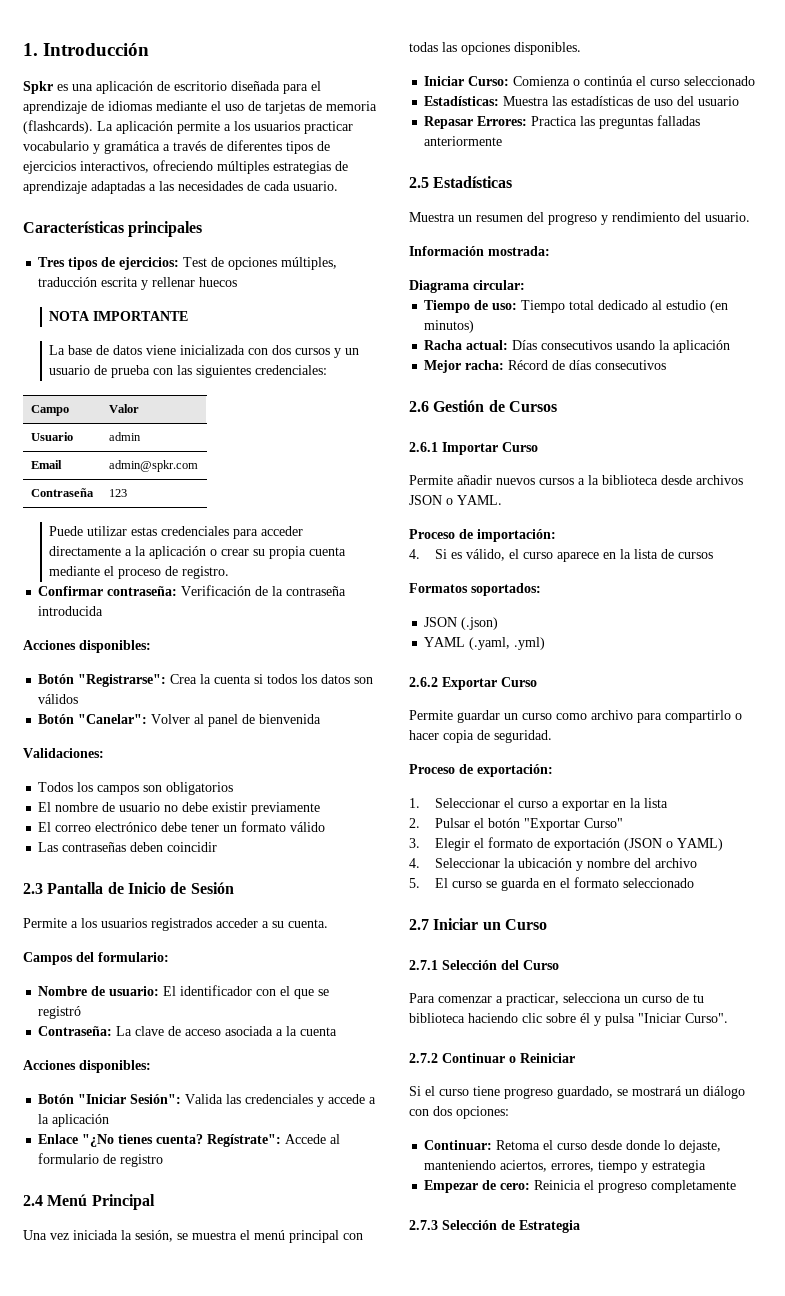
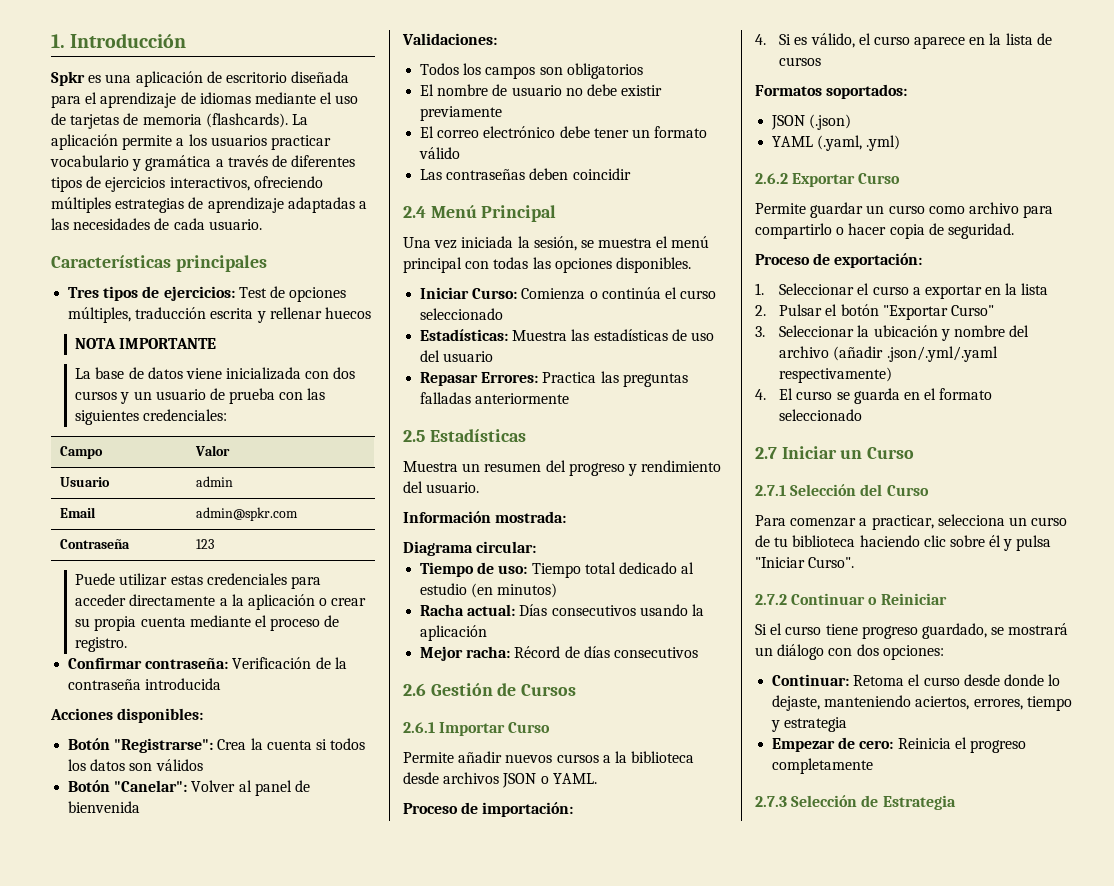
[23,882,234,894] [23,918,328,931] [23,952,169,965] [38,985,330,999] [38,1006,82,1019] [38,1026,338,1036] [23,1060,151,1073] [38,1094,377,1107] [38,1114,110,1127] [38,1134,341,1147] [38,1153,164,1167] // 2.3 Pantalla de Inicio de Sesión // Permite a los usuarios registrados acceder a su cuenta. // Campos del formulario: // Nombre de usuario: El identificador con el que se registró // Contraseña: La clave de acceso asociada a la cuenta // Acciones disponibles: // Botón "Iniciar Sesión": Valida las credenciales y accede a la aplicación // Enlace "¿No tienes cuenta? Regístrate": Accede al formulario de registro -> (631, 174) none
[435,837,724,851] [409,858,420,868] Elegir el formato de exportación (JSON o YAML) // 4. -> (765, 331) none
[409,878,420,888] // 5. -> [833,346,998,362] [779,367,893,383] [755,389,766,400] (añadir .json/.yml/.yaml respectivamente) // 4.

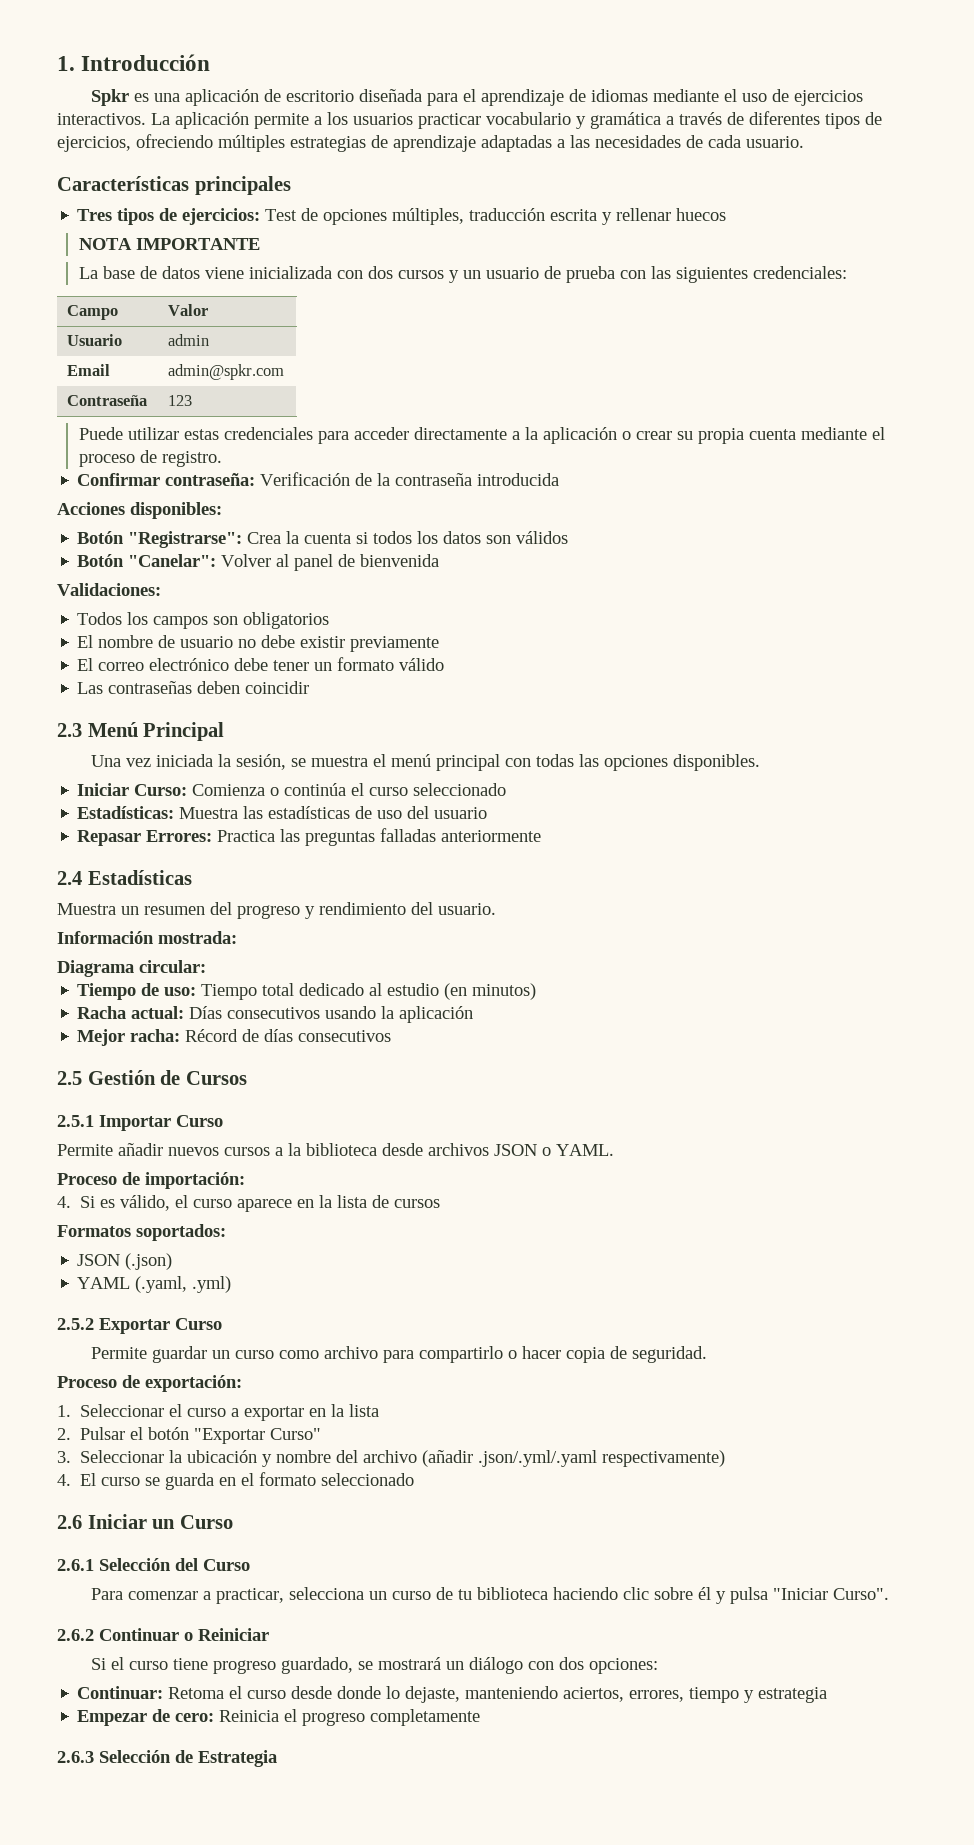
[70,113,288,129] tarjetas de memoria (flashcards). -> [793,90,863,106] [57,113,146,125] ejercicios interactivos.
[105,177,250,192] ejercicios interactivos, -> [57,136,131,152] ejercicios,
[403,206,426,218] 2.4 -> [57,723,82,737] 2.3
[403,430,425,442] 2.5 -> [57,871,82,885] 2.4
[403,683,426,696] 2.6 -> [57,1071,82,1085] 2.5
[403,722,435,733] 2.6.1 -> [57,1115,94,1127] 2.5.1
[755,173,788,184] 2.6.2 -> [57,1318,94,1330] 2.5.2
[755,447,777,459] 2.7 -> [57,1515,82,1529] 2.6
[755,485,786,496] 2.7.1 -> [57,1559,94,1571] 2.6.1
[755,594,787,605] 2.7.2 -> [57,1629,94,1641] 2.6.2
[755,796,787,807] 2.7.3 -> [57,1751,94,1763] 2.6.3

